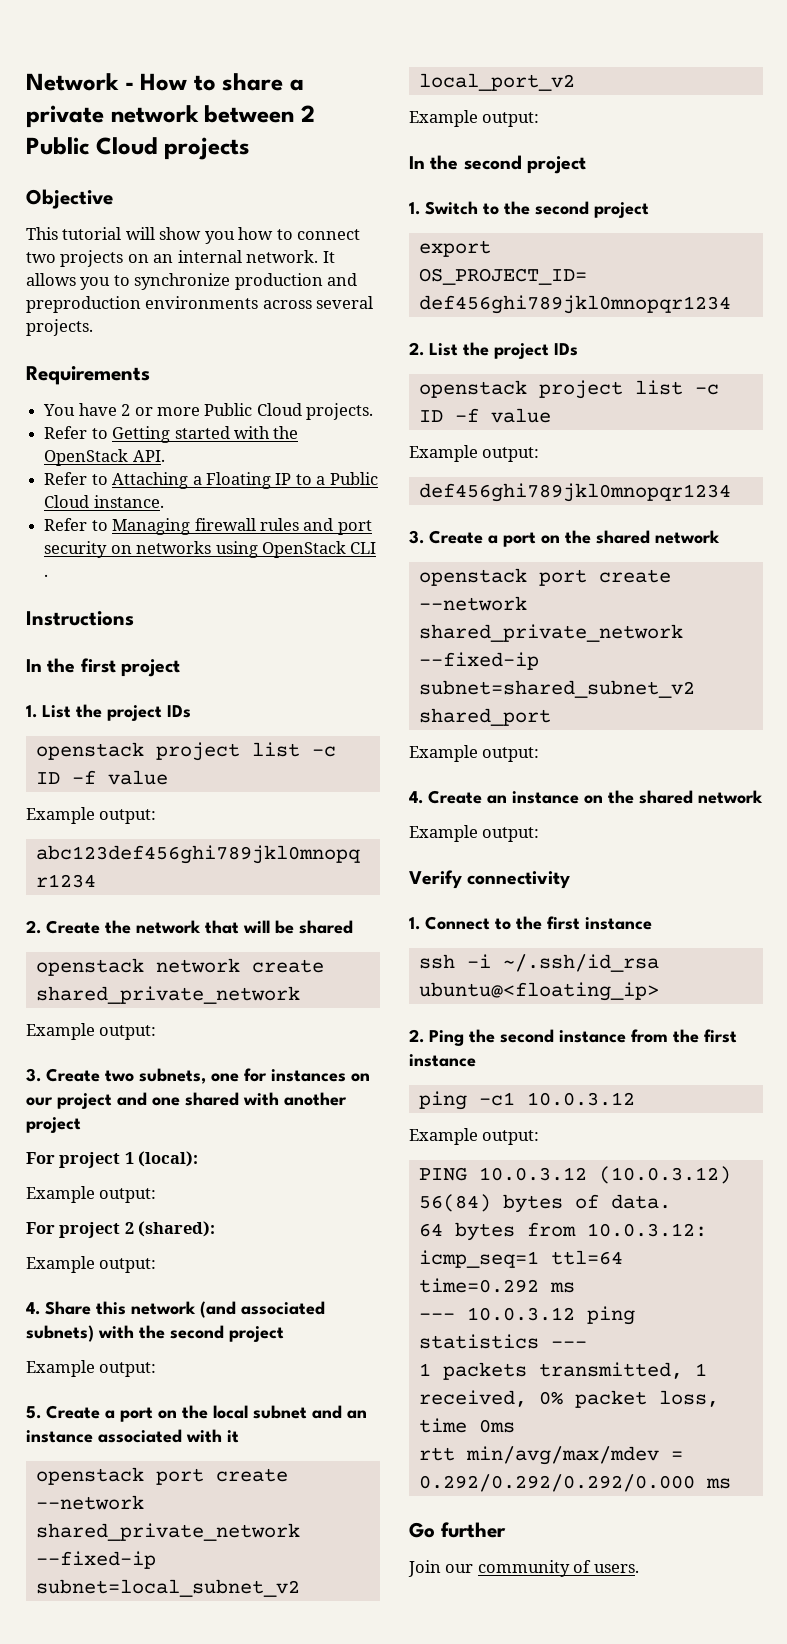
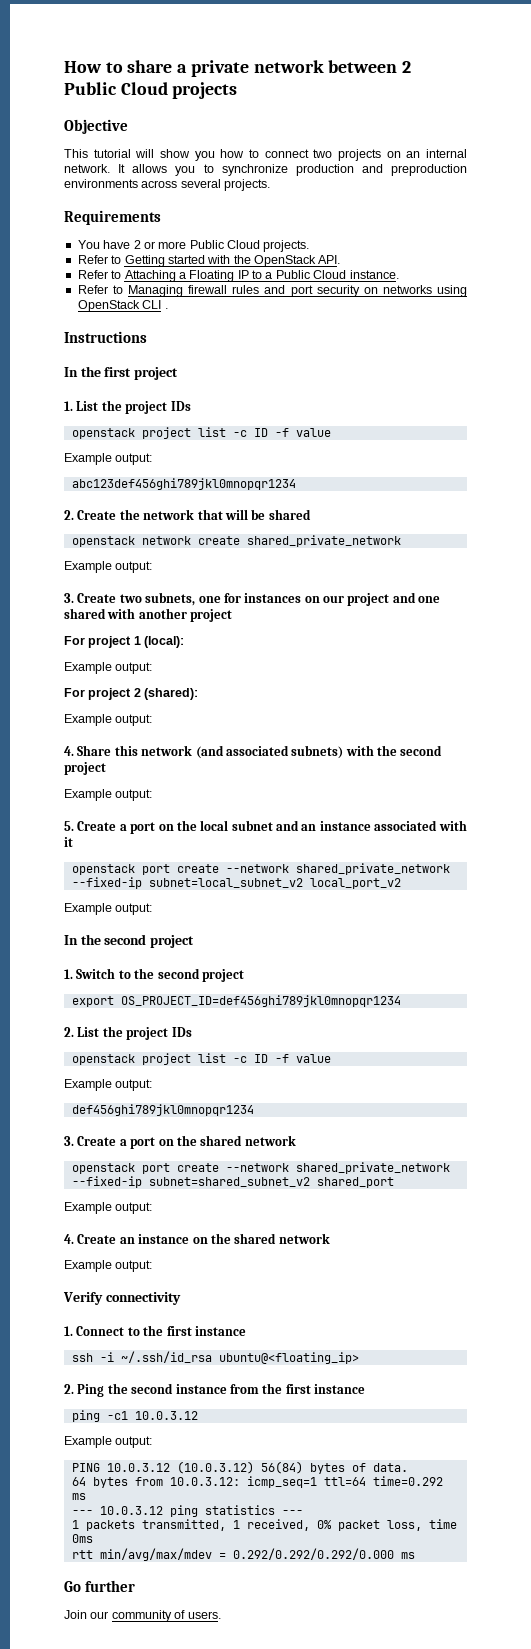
[26,73,134,91] Network - -> (64, 67) none

